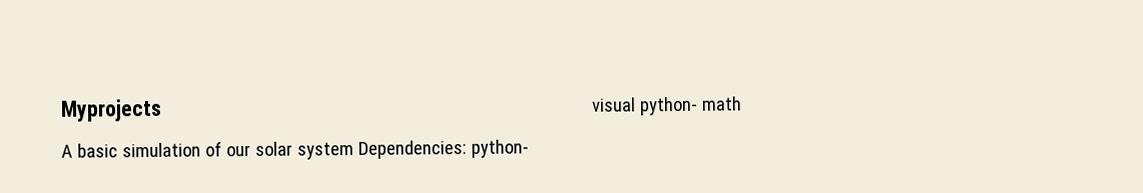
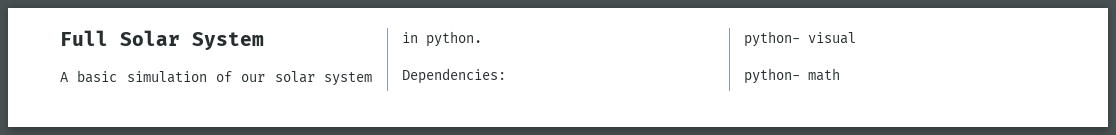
[61,98,162,122] Myprojects -> [60,30,264,50] Full Solar System
(354, 151) none -> [402,31,482,47] in python. //
(467, 149) none -> (506, 76) //
(636, 104) none -> (856, 38) //

